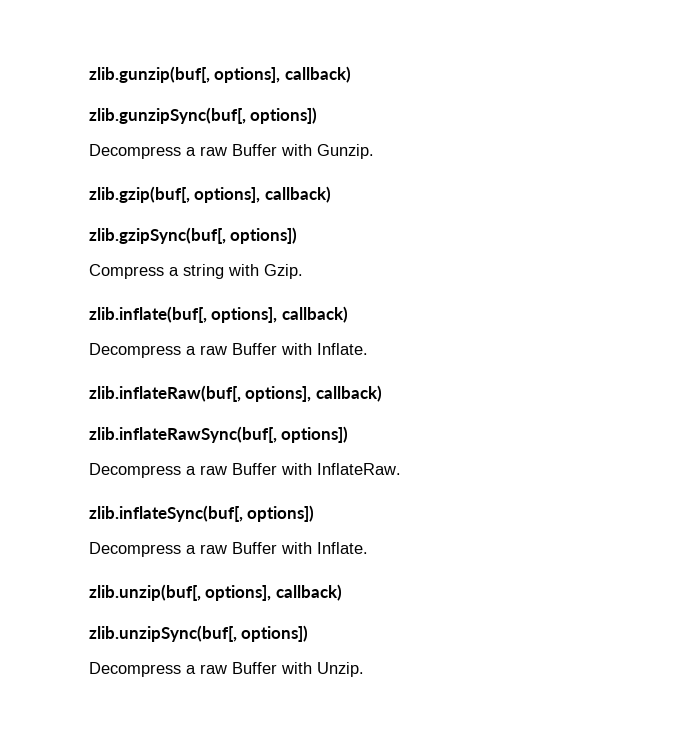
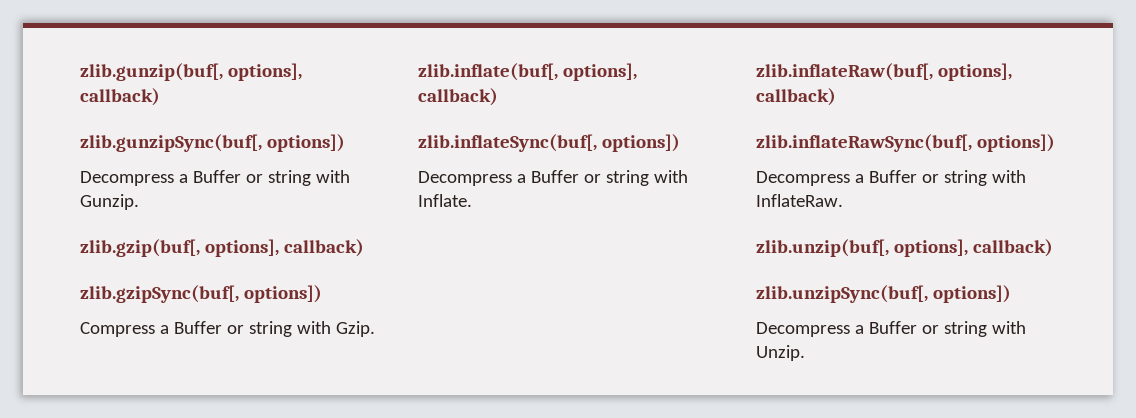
[200,144,277,156] raw Buffer -> [192,170,311,186] Buffer or string
(179, 271) none -> [173,321,244,334] Buffer or
[89,343,277,358] // Decompress a raw Buffer -> [418,134,681,152] [418,170,649,186] // zlib.inflateSync(buf[, options]) // Decompress a Buffer or string
[200,463,277,475] raw Buffer -> [868,170,987,186] Buffer or string
[89,505,315,522] [89,542,368,557] // zlib.inflateSync(buf[, options]) // Decompress a raw Buffer with Inflate. -> (843, 200) none
[200,662,277,674] raw Buffer -> [868,321,987,337] Buffer or string

